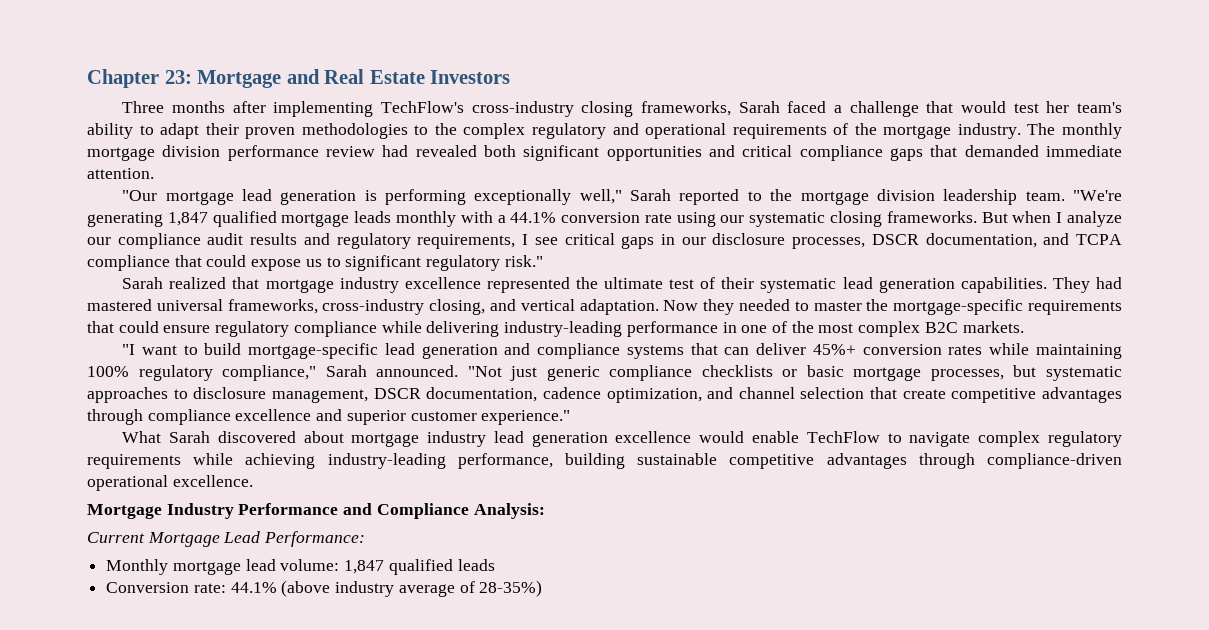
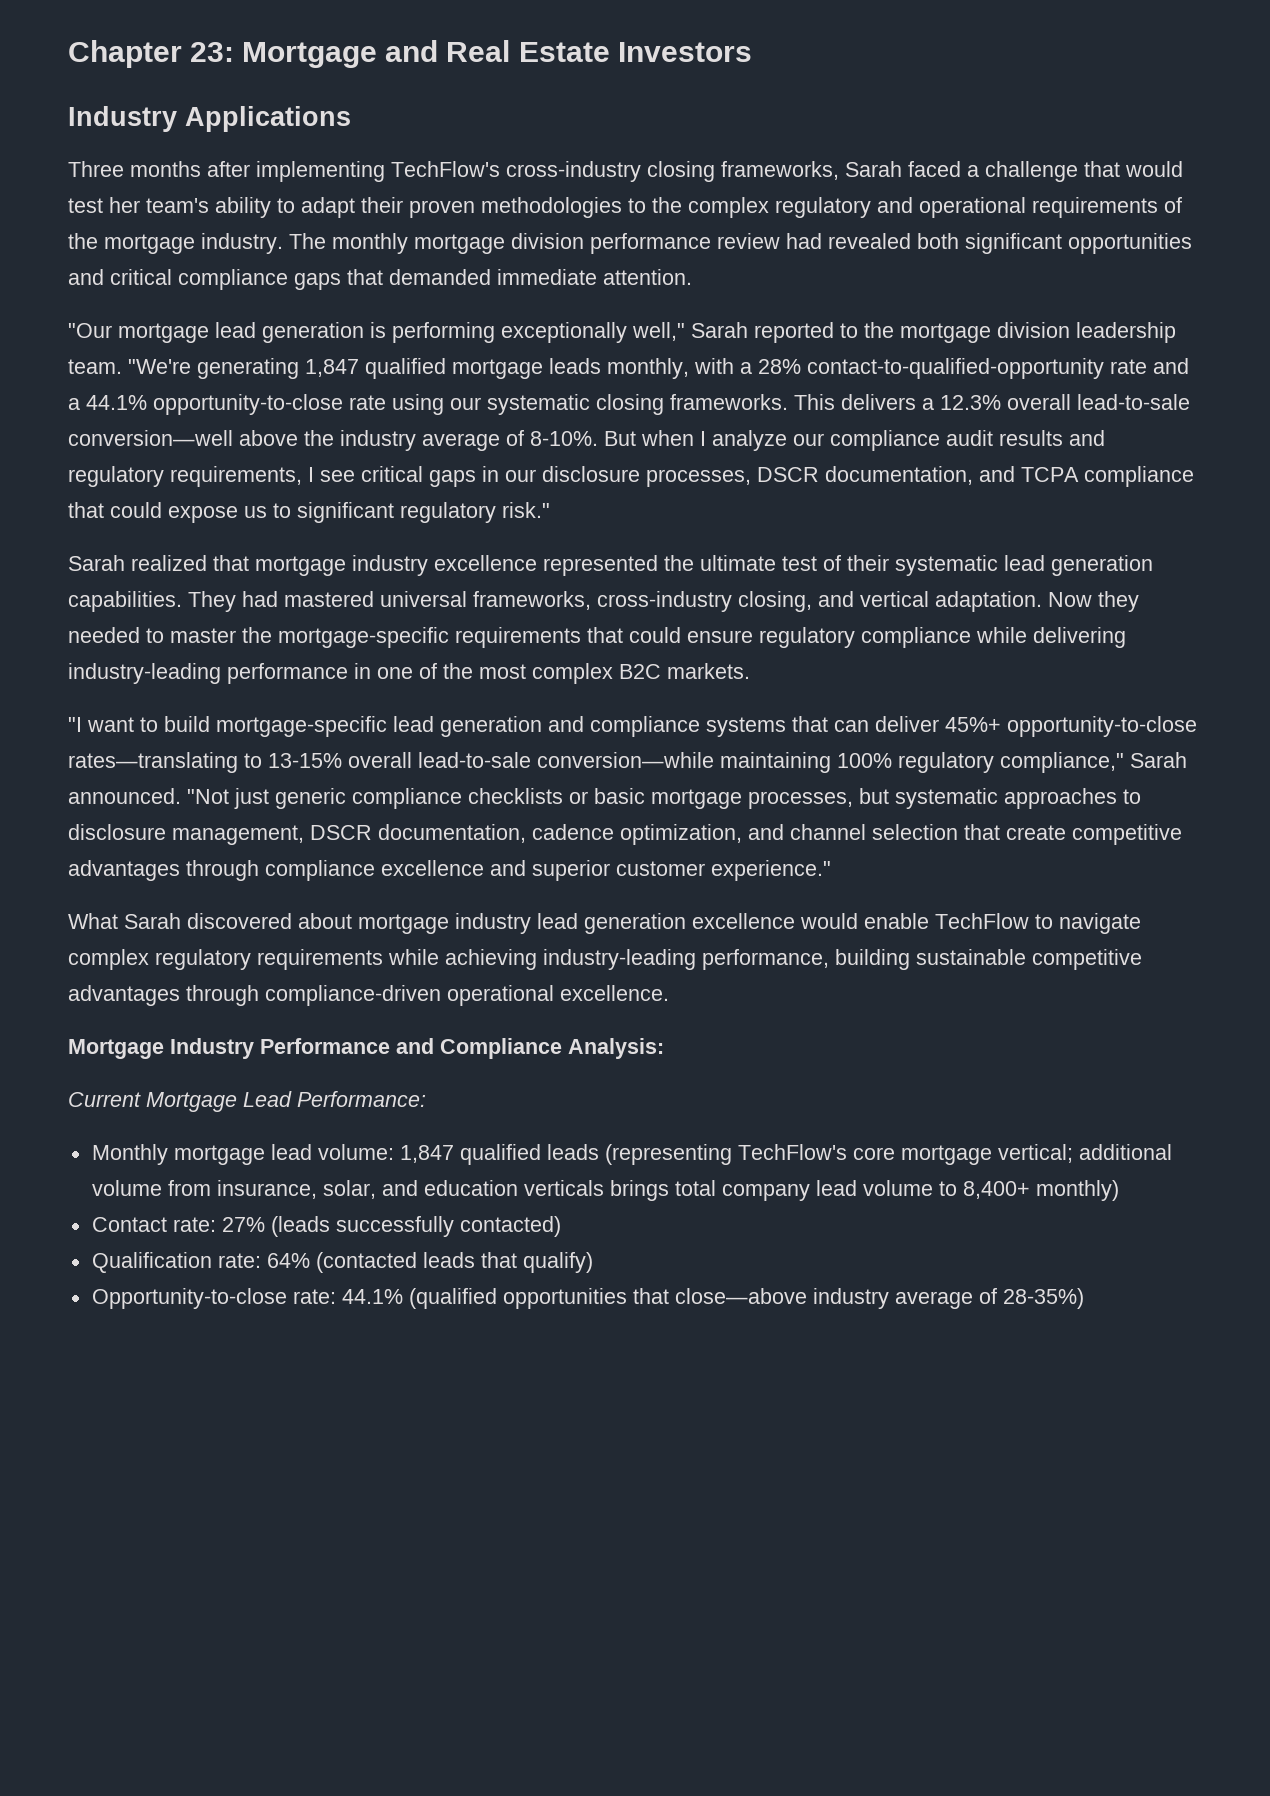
(511, 77) none -> [68,106,351,132] // Industry Applications
[395,211,456,227] monthly -> [607,358,689,379] monthly,
[510,212,641,223] 44.1% conversion -> [758,358,1189,379] [68,394,343,415] 28% contact-to-qualified-opportunity rate and a 44.1% opportunity-to-close
(977, 217) none -> [794,394,1190,410] [68,430,598,451] This delivers a 12.3% overall lead-to-sale conversion—well above the industry average of 8-10%.
[862,343,1030,355] conversion rates while -> [1007,716,1197,737] [68,752,714,773] opportunity-to-close rates—translating to 13-15% overall lead-to-sale conversion—while
[106,580,331,597] // Conversion rate: 44.1% (above -> [604,1144,1172,1165] [91,1180,1119,1201] [91,1216,561,1237] [91,1252,593,1273] [91,1288,807,1309] (representing TechFlow's core mortgage vertical; additional volume from insurance, solar, and education verticals brings total company lead volume to 8,400+ monthly) // Contact rate: 27% (leads successfully contacted) // Qualification rate: 64% (contacted leads that qualify) // Opportunity-to-close rate: 44.1% (qualified opportunities that close—above

